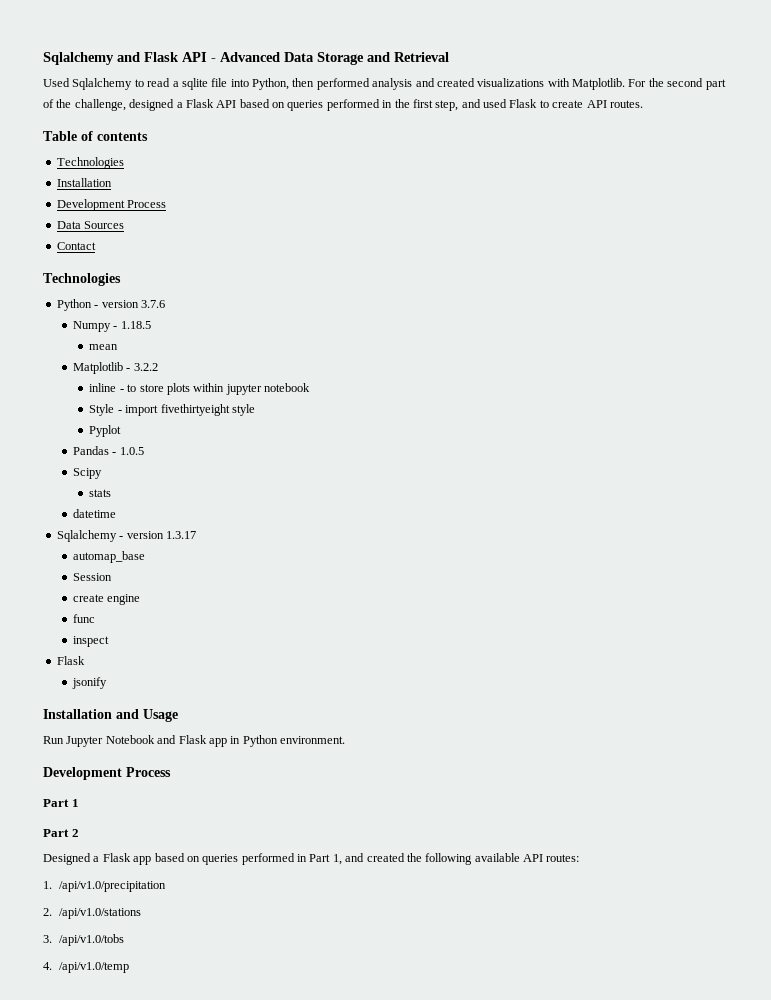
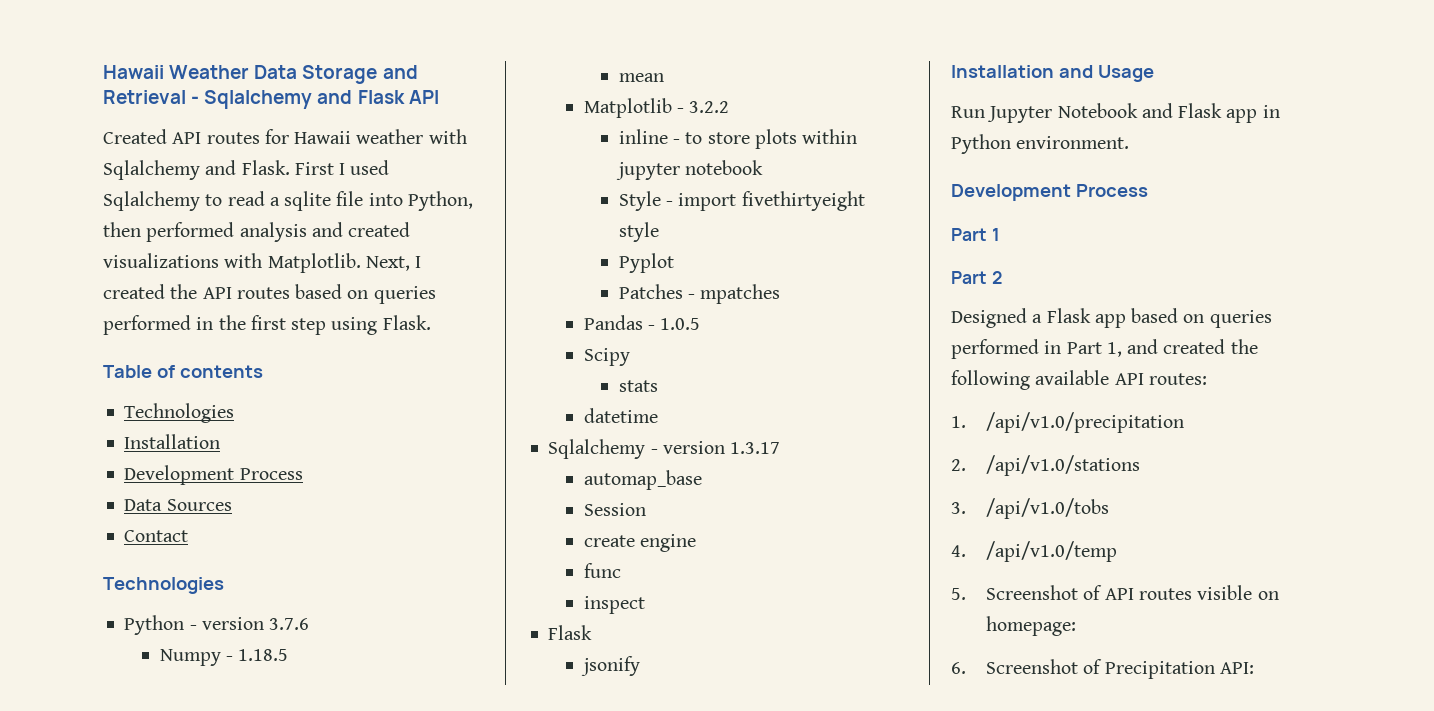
[43,52,449,65] [43,78,70,87] Sqlalchemy and Flask API - Advanced Data Storage and Retrieval // Used -> [103,65,418,84] [103,90,439,109] [103,129,467,144] [103,160,390,180] Hawaii Weather Data Storage and Retrieval - Sqlalchemy and Flask API // Created API routes for Hawaii weather with Sqlalchemy and Flask. First I used
[628,78,726,90] [43,99,237,111] For the second part of the challenge, designed a Flask API -> [365,256,422,271] [103,284,290,299] Next, I created the API routes
[435,99,643,111] step, and used Flask to create API routes. -> [291,315,431,335] step using Flask.
(122, 431) none -> [618,284,781,304] // Patches - mpatches
(130, 967) none -> [951,585,1279,600] [986,616,1077,636] [951,659,1254,679] // 5. Screenshot of API routes visible on homepage: // 6. Screenshot of Precipitation API:

